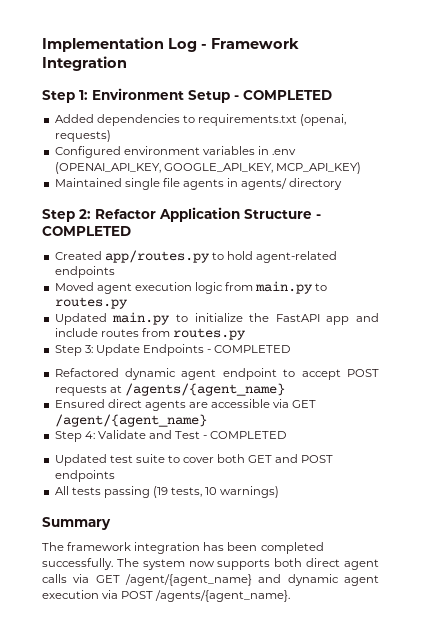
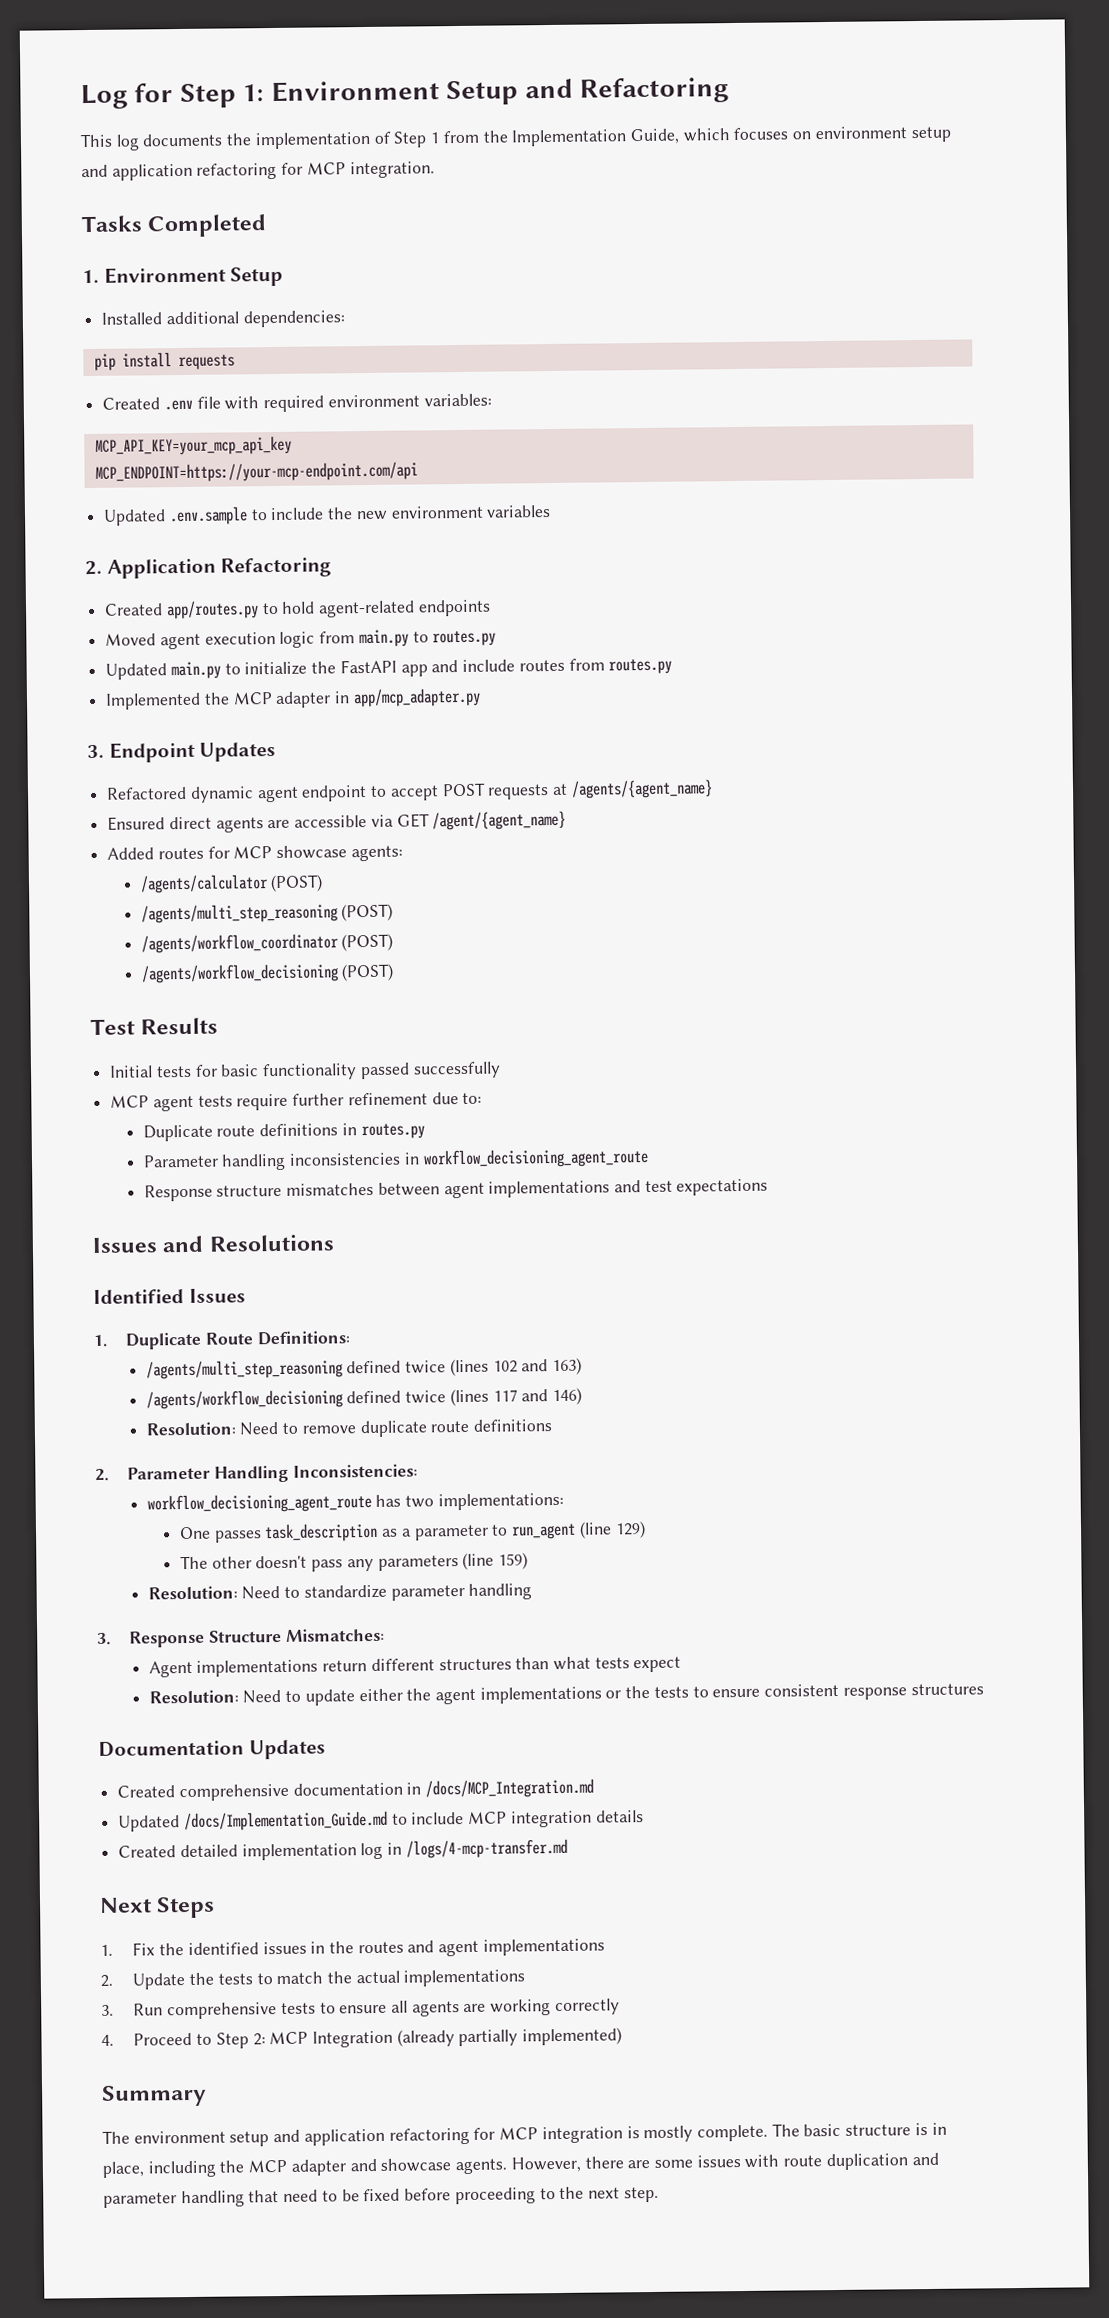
[42,37,299,52] [42,56,127,71] [42,88,332,103] [54,114,347,126] [54,130,111,142] [54,146,297,158] [54,162,361,174] [54,178,343,190] [42,207,321,222] [42,226,131,236] Implementation Log - Framework Integration // Step 1: Environment Setup - COMPLETED // Added dependencies to requirements.txt (openai, requests) // Configured environment variables in .env (OPENAI_API_KEY, GOOGLE_API_KEY, MCP_API_KEY) // Maintained single file agents in agents/ directory // Step 2: Refactor Application Structure - COMPLETED -> [80,77,729,110] [80,126,952,151] [81,161,435,181] [81,214,267,238] [82,266,284,287] [101,310,345,328] [93,352,235,371] [102,393,492,413] [94,435,292,456] [94,461,418,483] [103,505,552,526] [85,557,333,579] Log for Step 1: Environment Setup and Refactoring // This log documents the implementation of Step 1 from the Implementation Guide, which focuses on environment setup and application refactoring for MCP integration. // Tasks Completed // 1. Environment Setup // Installed additional dependencies: // pip install requests // Created .env file with required environment variables: // MCP_API_KEY=your_mcp_api_key // MCP_ENDPOINT=https://your-mcp-endpoint.com/api // Updated .env.sample to include the new environment variables // 2. Application Refactoring
[54,344,292,356] Step 3: Update Endpoints - COMPLETED -> [105,687,481,710] [87,741,277,763] Implemented the MCP adapter in app/mcp_adapter.py // 3. Endpoint Updates
[54,430,288,442] [54,454,334,466] [54,470,115,482] [54,486,280,498] [42,517,111,530] [42,542,324,554] [42,558,379,570] [42,574,379,586] [42,590,291,602] Step 4: Validate and Test - COMPLETED // Updated test suite to cover both GET and POST endpoints // All tests passing (19 tests, 10 warnings) // Summary // The framework integration has been completed successfully. The system now supports both direct agent calls via GET /agent/{agent_name} and dynamic agent execution via POST /agents/{agent_name}. -> [107,845,403,862] [139,874,324,894] [140,903,394,924] [140,933,394,954] [140,963,395,984] [90,1017,219,1036] [109,1061,501,1081] [110,1092,483,1112] [142,1123,425,1142] [142,1147,649,1171] [143,1178,769,1202] [92,1234,334,1253] [93,1288,246,1304] [93,1330,350,1350] [145,1357,582,1380] [145,1387,582,1410] [145,1419,552,1438] [95,1463,418,1483] [146,1492,564,1514] [179,1521,646,1543] [180,1552,529,1572] [147,1583,533,1601] [97,1627,385,1648] [148,1656,682,1678] [148,1683,984,1706] [98,1739,326,1760] [117,1778,595,1802] [118,1810,644,1832] [118,1838,568,1861] [99,1896,216,1919] [100,1938,605,1957] [100,1969,526,1990] [101,1998,620,2020] [101,2027,623,2049] [102,2084,207,2107] [102,2122,947,2147] [102,2152,939,2178] [103,2186,659,2208] Added routes for MCP showcase agents: // /agents/calculator (POST) // /agents/multi_step_reasoning (POST) // /agents/workflow_coordinator (POST) // /agents/workflow_decisioning (POST) // Test Results // Initial tests for basic functionality passed successfully // MCP agent tests require further refinement due to: // Duplicate route definitions in routes.py // Parameter handling inconsistencies in workflow_decisioning_agent_route // Response structure mismatches between agent implementations and test expectations // Issues and Resolutions // Identified Issues // 1. Duplicate Route Definitions: // /agents/multi_step_reasoning defined twice (lines 102 and 163) // /agents/workflow_decisioning defined twice (lines 117 and 146) // Resolution: Need to remove duplicate route definitions // 2. Parameter Handling Inconsistencies: // workflow_decisioning_agent_route has two implementations: // One passes task_description as a parameter to run_agent (line 129) // The other doesn't pass any parameters (line 159) // Resolution: Need to standardize parameter handling // 3. Response Structure Mismatches: // Agent implementations return different structures than what tests expect // Resolution: Need to update either the agent implementations or the tests to ensure consistent response structures // Documentation Updates // Created comprehensive documentation in /docs/MCP_Integration.md // Updated /docs/Implementation_Guide.md to include MCP integration details // Created detailed implementation log in /logs/4-mcp-transfer.md // Next Steps // 1. Fix the identified issues in the routes and agent implementations // 2. Update the tests to match the actual implementations // 3. Run comprehensive tests to ensure all agents are working correctly // 4. Proceed to Step 2: MCP Integration (already partially implemented) // Summary // The environment setup and application refactoring for MCP integration is mostly complete. The basic structure is in place, including the MCP adapter and showcase agents. However, there are some issues with route duplication and parameter handling that need to be fixed before proceeding to the next step.

